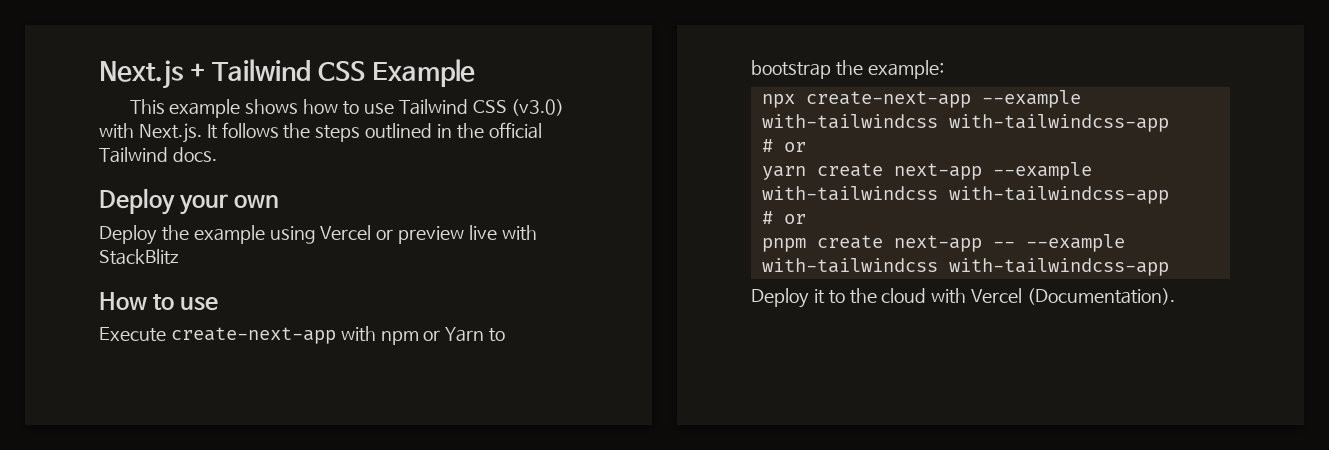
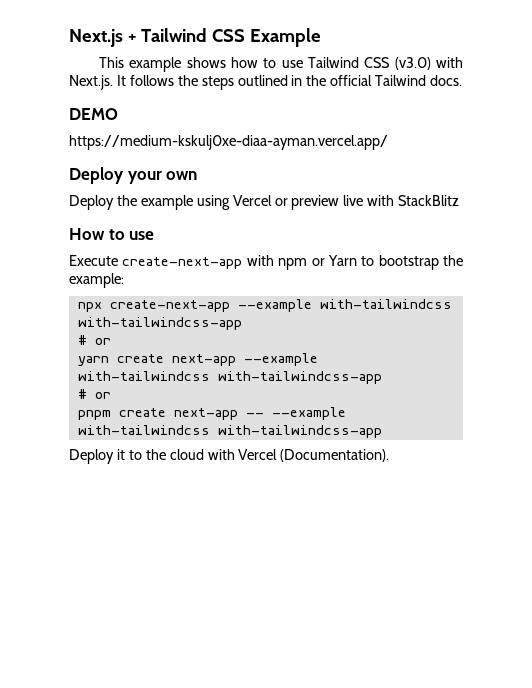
(217, 154) none -> [69,108,118,120] [69,135,388,150] // DEMO // https://medium-kskulj0xe-diaa-ayman.vercel.app/

